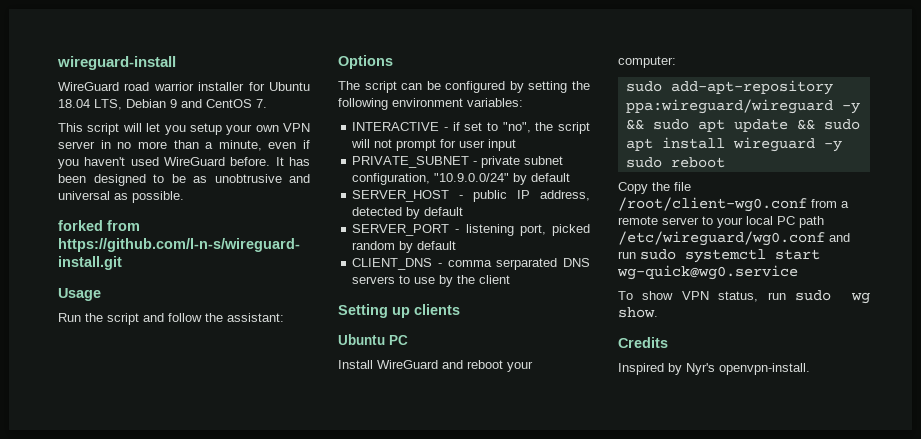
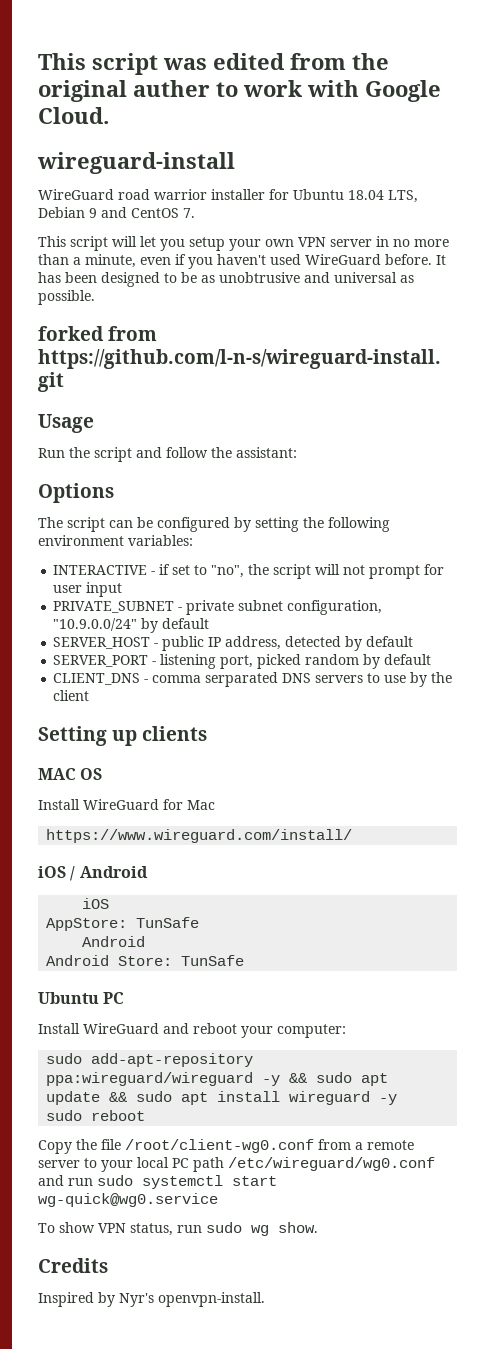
(57, 63) none -> [38,53,389,75] [38,80,441,102] [38,107,109,124] This script was edited from the original auther to work with Google Cloud. //
(460, 309) none -> [38,768,103,780] [38,799,215,810] [46,829,353,843] [38,866,148,881] [82,898,110,909] [46,917,200,931] [82,936,146,947] [46,955,245,966] // MAC OS // Install WireGuard for Mac // https://www.wireguard.com/install/ // iOS / Android // iOS // AppStore: TunSafe // Android // Android Store: TunSafe

